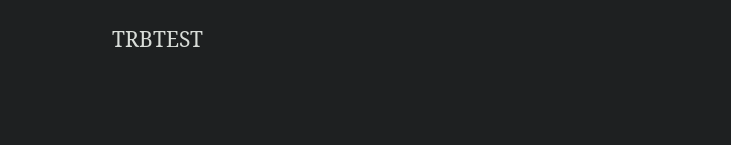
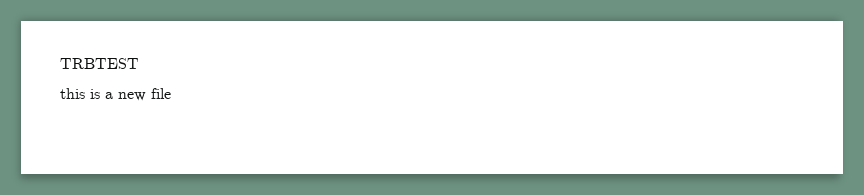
(203, 39) none -> [60,88,171,101] // this is a new file

